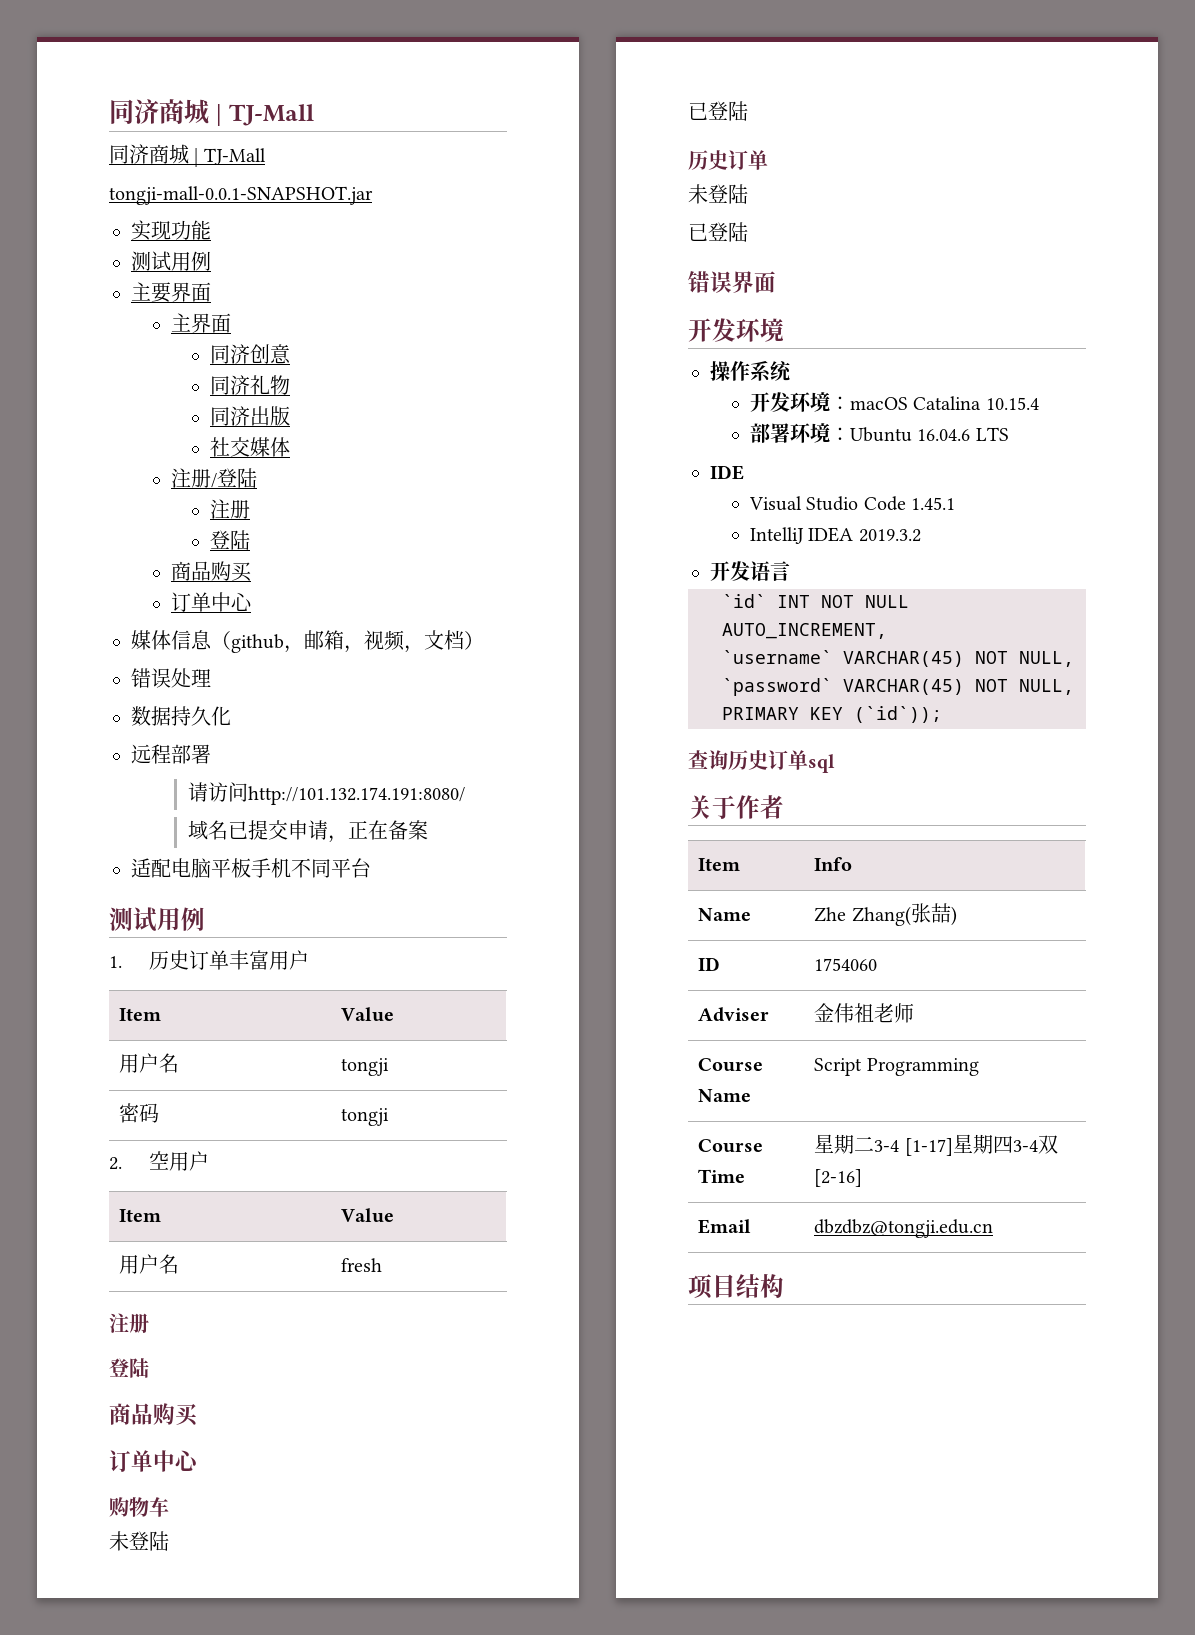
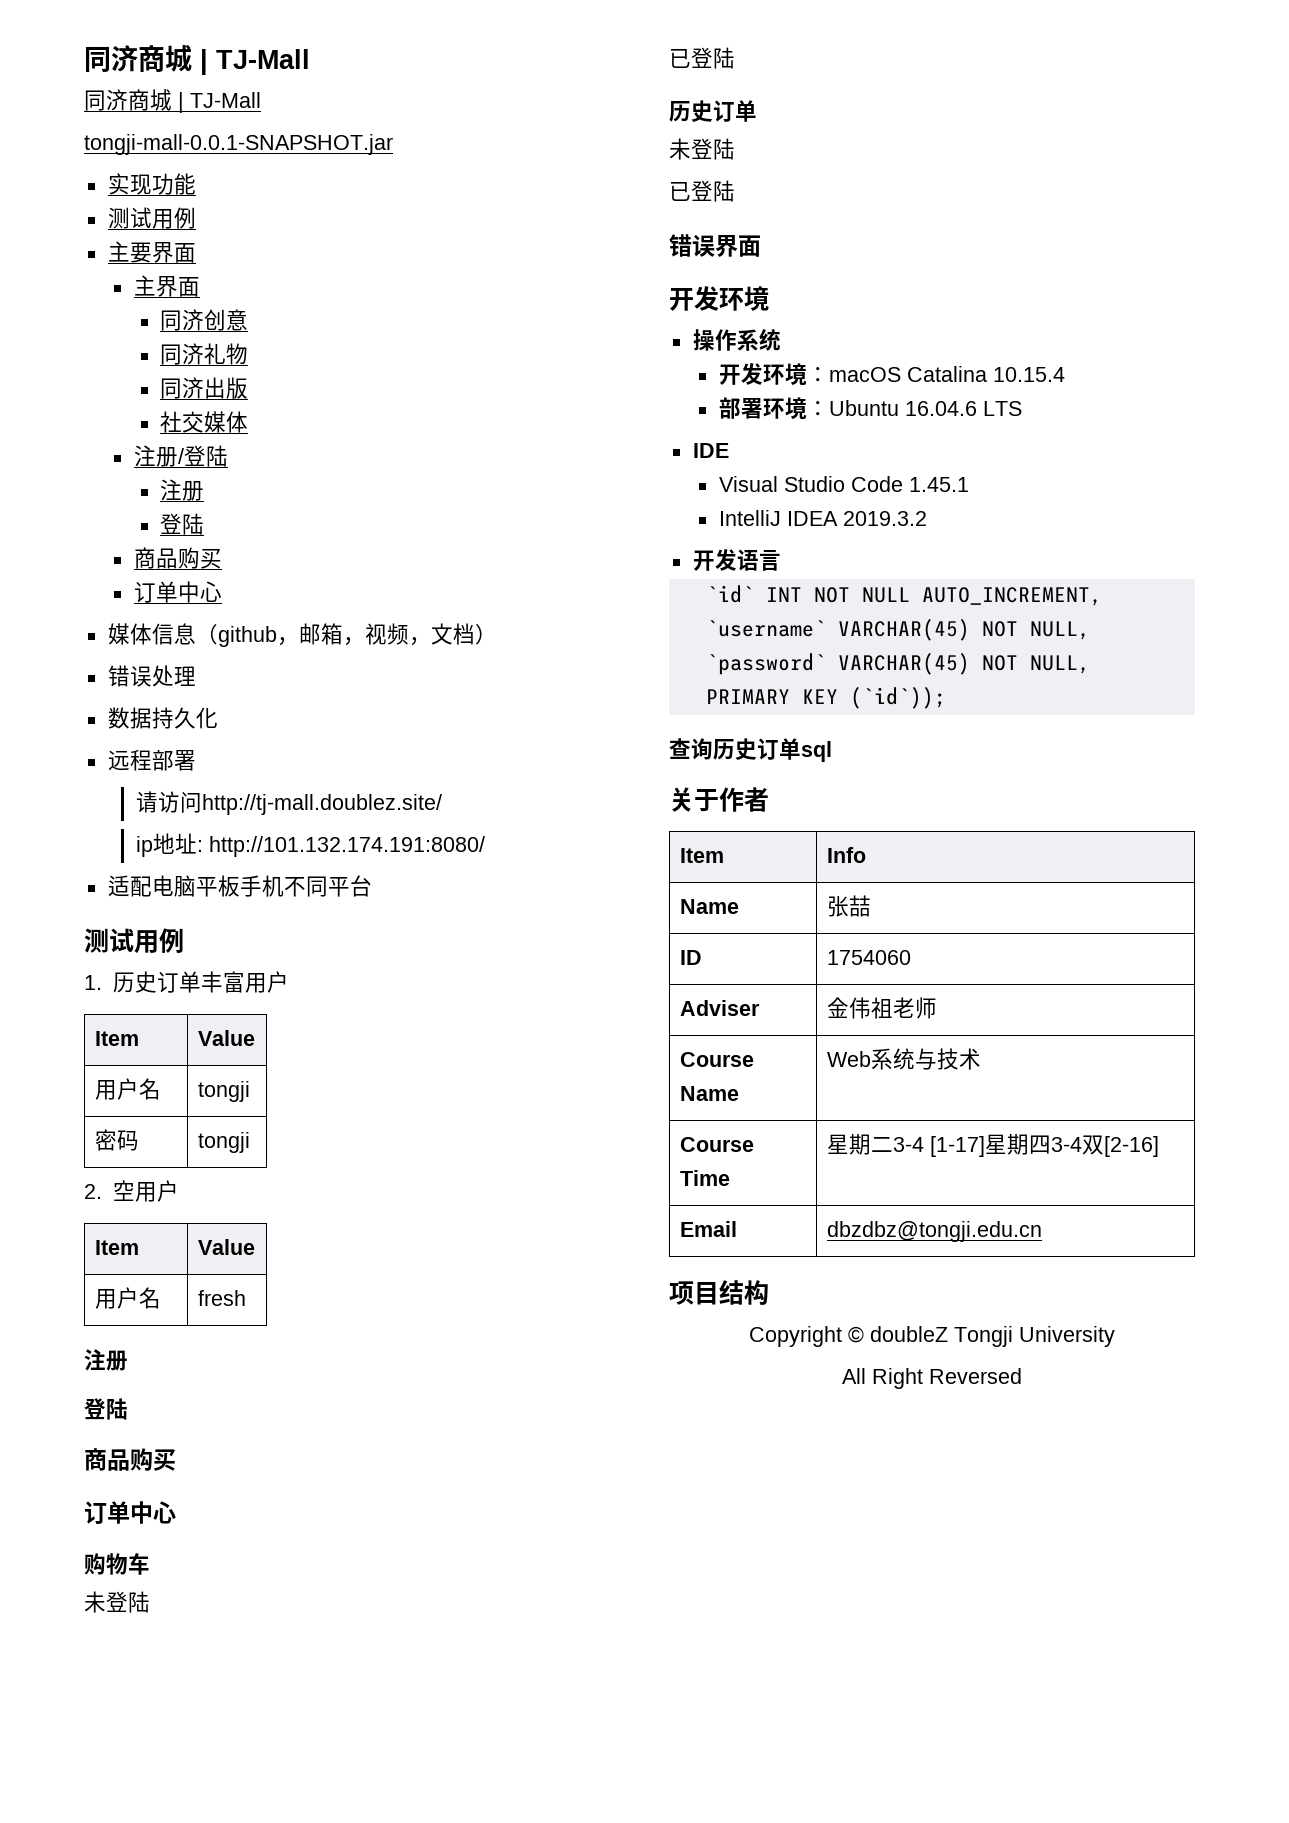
[248,786,466,805] [188,820,429,843] http://101.132.174.191:8080/ // 域名已提交申请，正在备案 -> [202,794,443,815] [136,833,486,857] http://tj-mall.doublez.site/ // ip地址: http://101.132.174.191:8080/
[814,906,911,926] Zhe Zhang( -> (739, 906) none
[950,906,957,926] ) -> (871, 906) none
[814,1058,979,1076] Script Programming -> [826,1048,981,1070] Web系统与技术
(784, 1286) none -> [749,1326,1115,1347] [842,1368,1022,1389] // Copyright © doubleZ Tongji University // All Right Reversed

